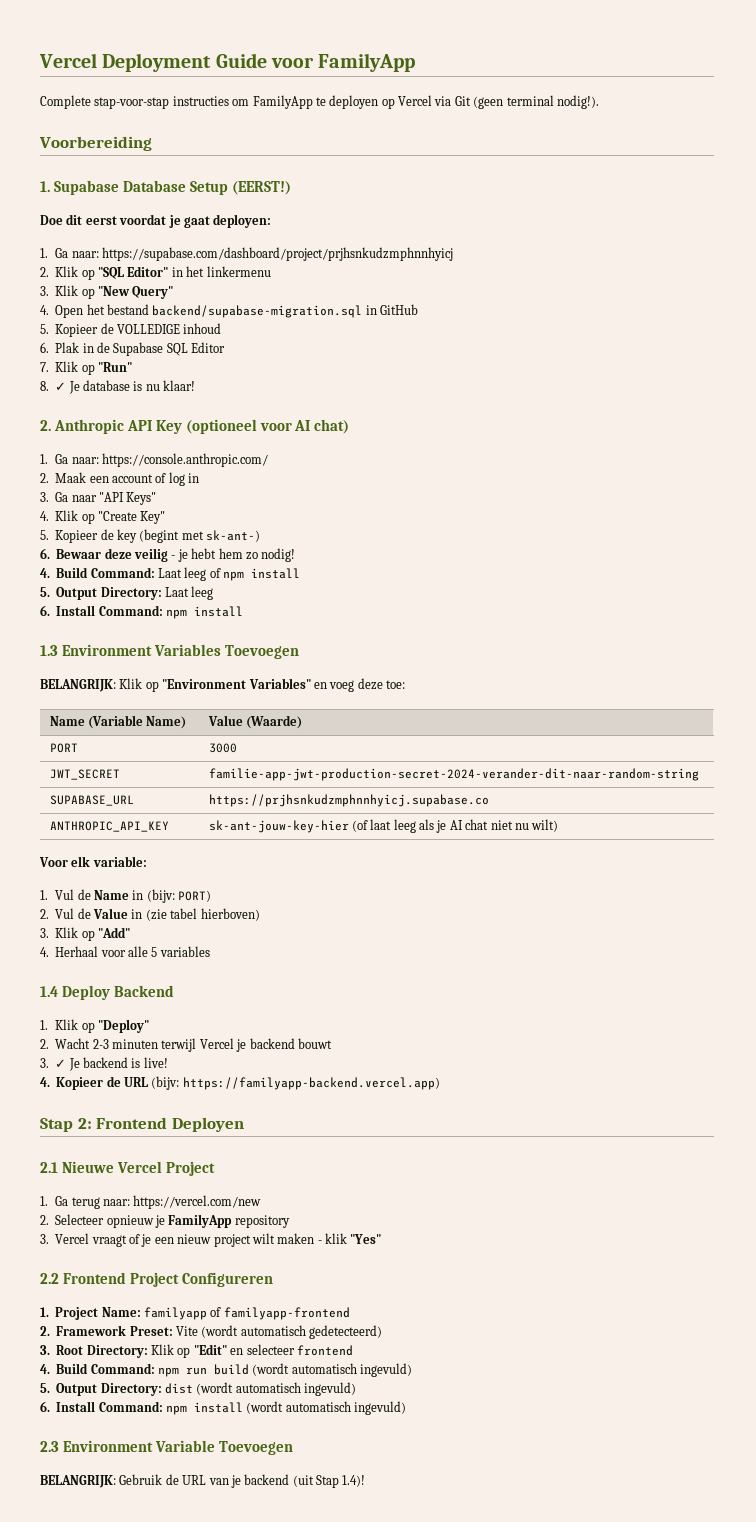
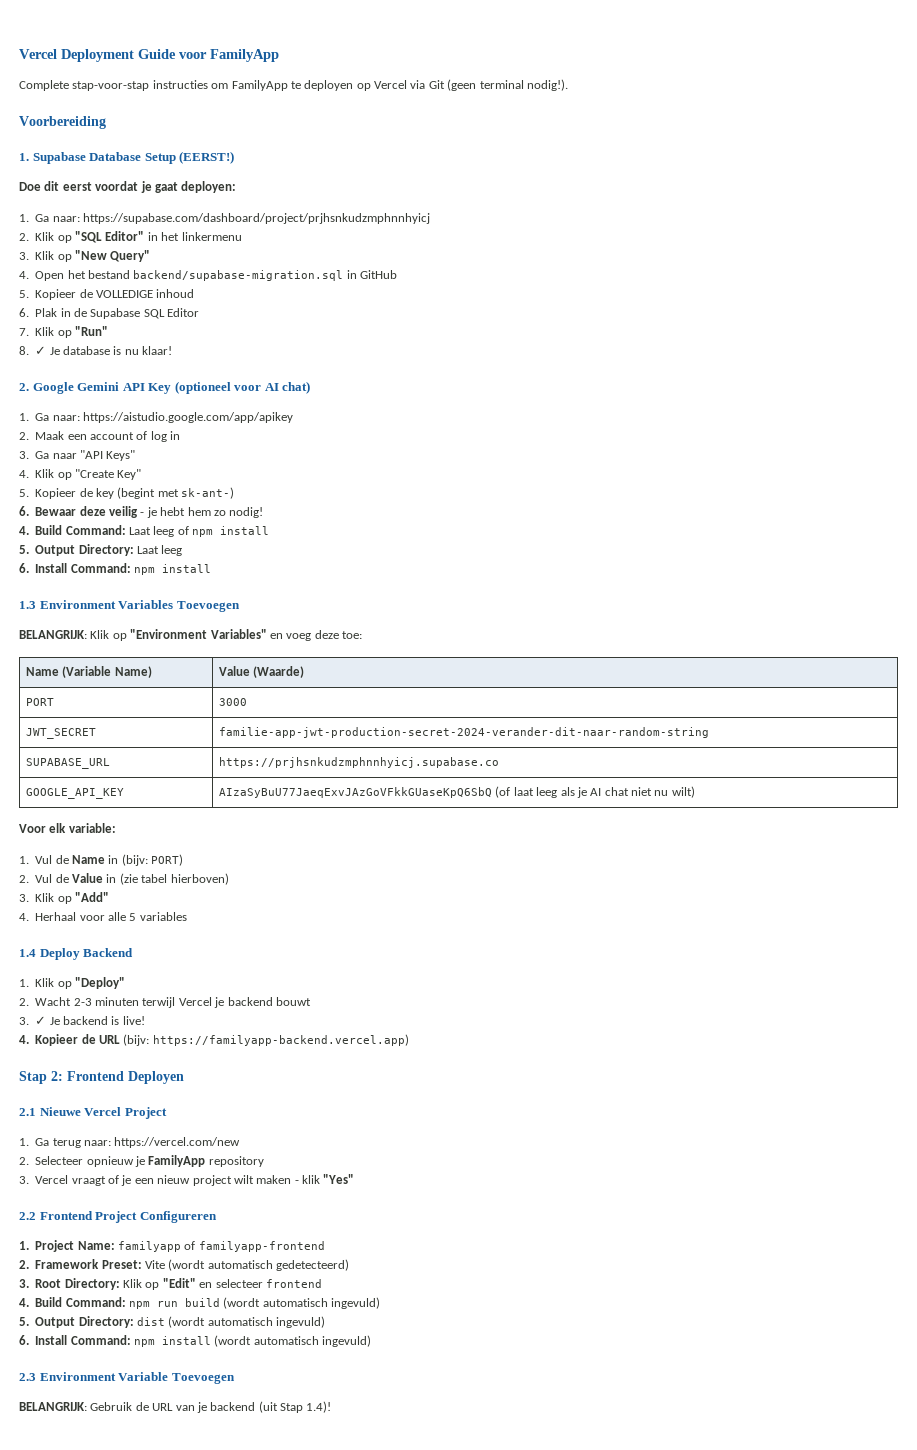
[53,419,124,434] Anthropic -> [32,382,120,394] Google Gemini
[102,453,269,467] https://console.anthropic.com/ -> [83,412,293,423] https://aistudio.google.com/app/apikey
[49,821,169,832] [208,820,349,833] ANTHROPIC_API_KEY | sk-ant-jouw-key-hier -> [26,788,125,799] [219,787,493,798] GOOGLE_API_KEY | AIzaSyBuU77JaeqExvJAzGoVFkkGUaseKpQ6SbQ

